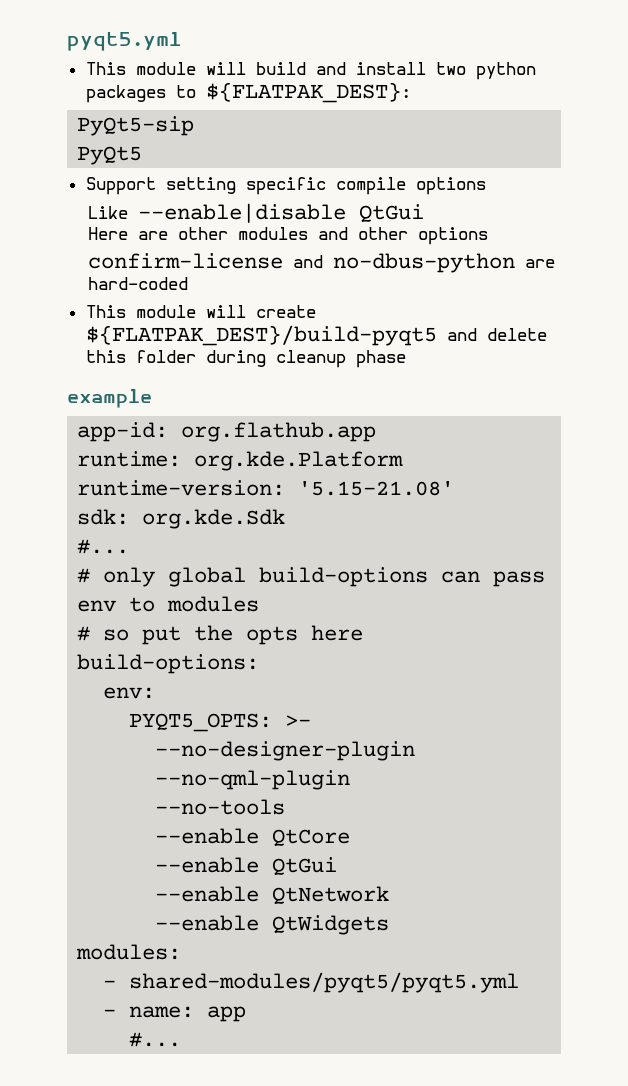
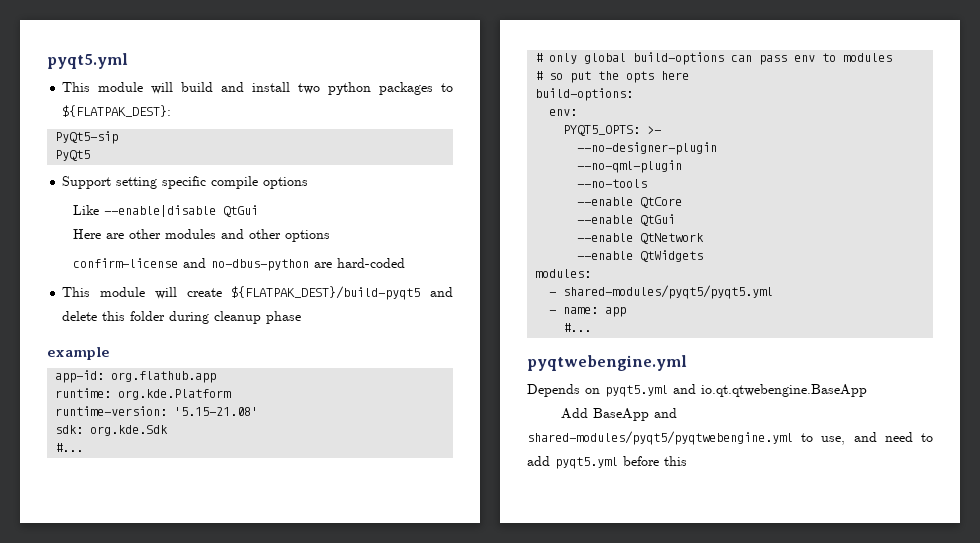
(182, 1039) none -> [527,355,687,371] [527,384,867,397] [561,408,678,421] [527,431,933,445] [527,456,687,469] // pyqtwebengine.yml // Depends on pyqt5.yml and io.qt.qtwebengine.BaseApp // Add BaseApp and shared-modules/pyqt5/pyqtwebengine.yml to use, and need to add pyqt5.yml before this

